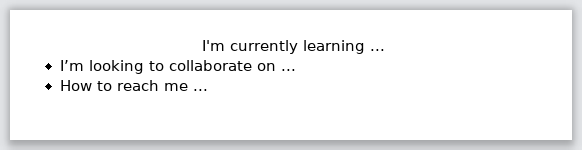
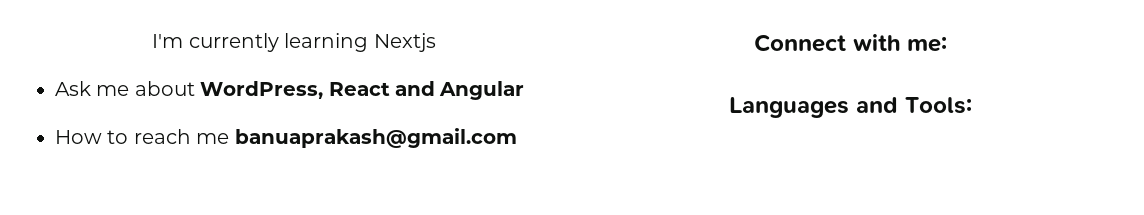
[370,49,385,51] [59,60,296,74] [59,80,208,91] ... // I’m looking to collaborate on ... // How to reach me ... -> [373,33,436,52] [55,81,525,100] [55,128,517,148] [753,34,947,52] [728,97,972,118] Nextjs // Ask me about WordPress, React and Angular // How to reach me banuaprakash@gmail.com // Connect with me: // Languages and Tools:

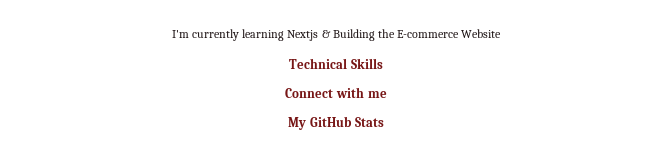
[55,81,525,100] [55,128,517,148] [753,34,947,52] [728,97,972,118] // Ask me about WordPress, React and Angular // How to reach me banuaprakash@gmail.com // Connect with me: // Languages and Tools: -> [321,29,502,41] [289,58,383,69] [285,87,387,98] [288,116,384,130] & Building the E-commerce Website // Technical Skills // Connect with me // My GitHub Stats

